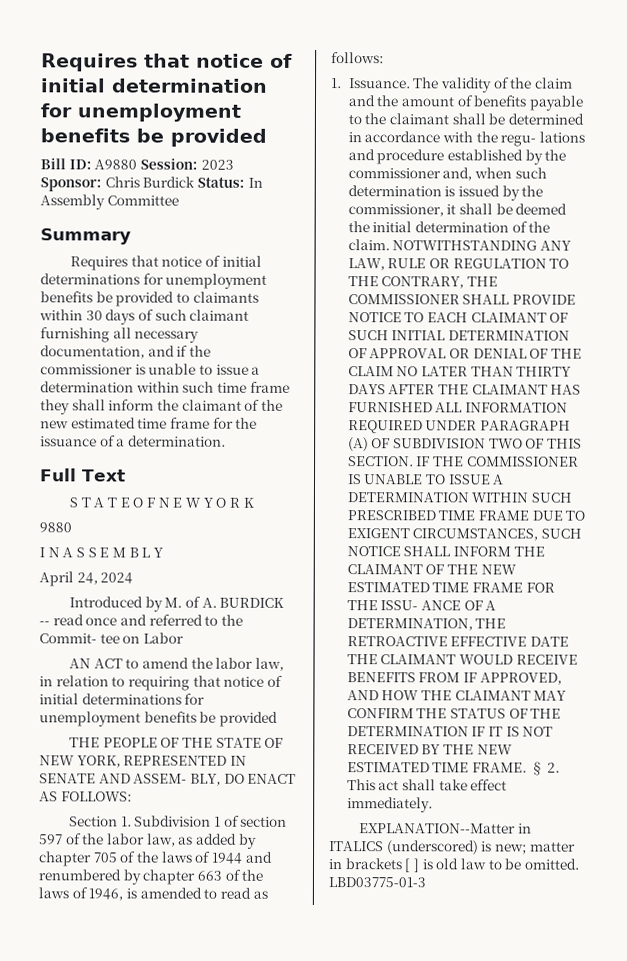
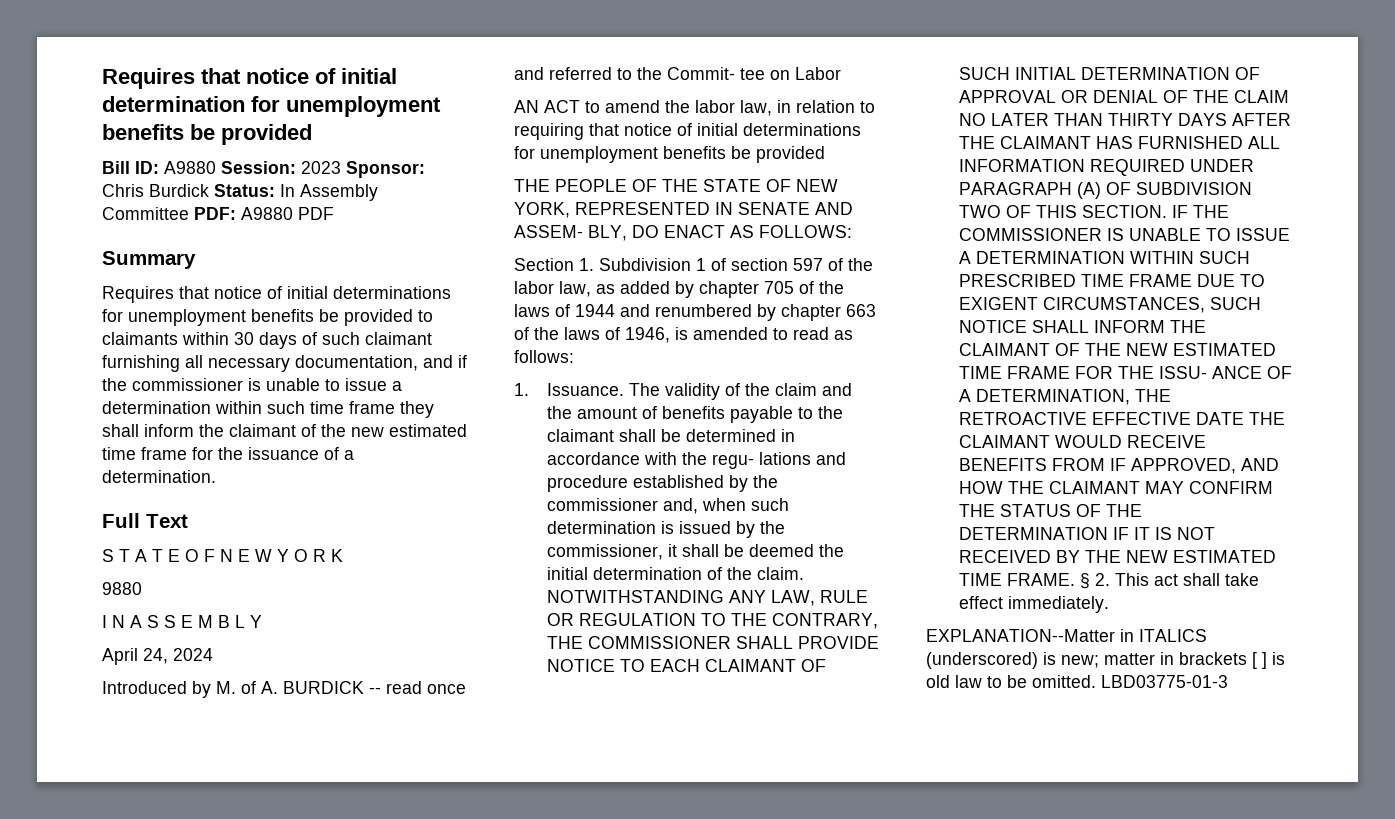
(179, 200) none -> [194,207,334,220] PDF: A9880 PDF

